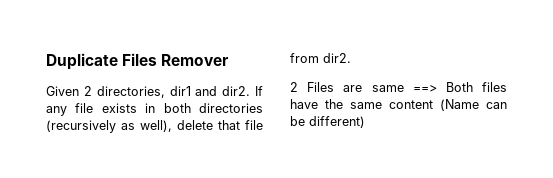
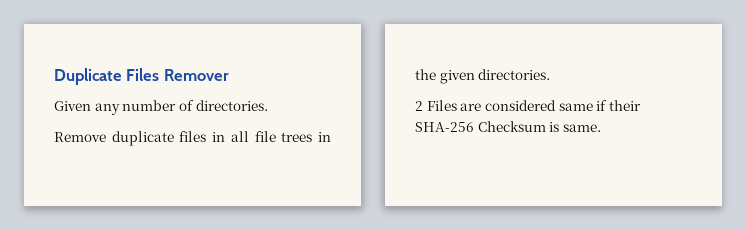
[83,86,263,98] [46,103,263,116] [46,120,263,133] [290,53,351,63] [290,82,507,92] [290,99,507,111] [290,116,365,128] 2 directories, dir1 and dir2. If any file exists in both directories (recursively as well), delete that file from dir2. // 2 Files are same ==> Both files have the same content (Name can be different) -> [94,100,268,115] [54,131,332,146] [415,69,551,84] [415,100,641,111] [415,121,601,132] any number of directories. // Remove duplicate files in all file trees in the given directories. // 2 Files are considered same if their SHA-256 Checksum is same.

